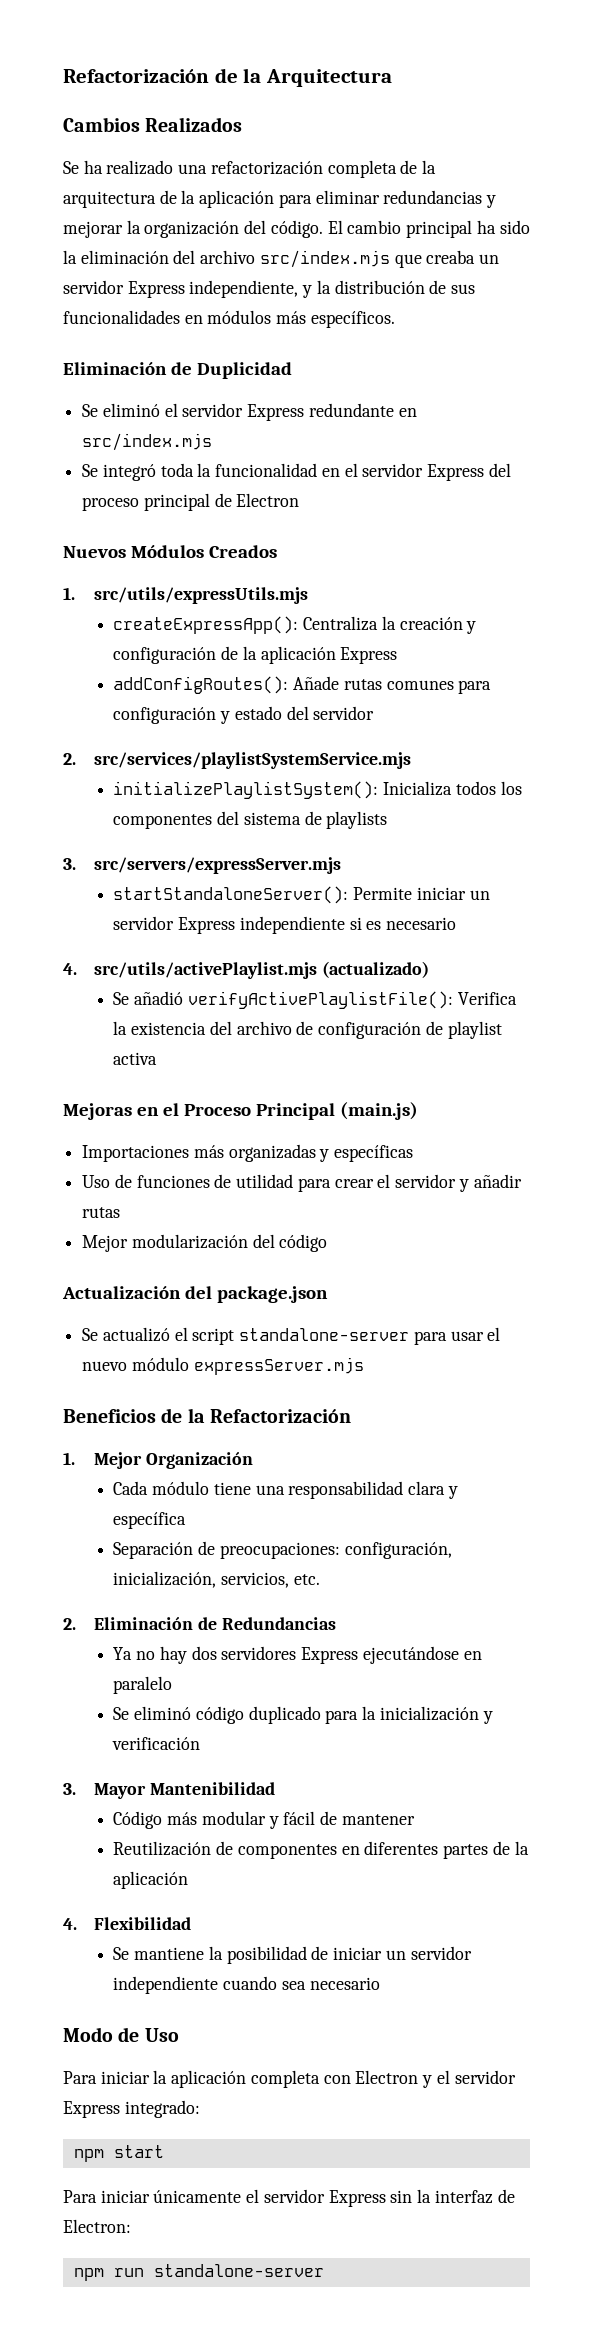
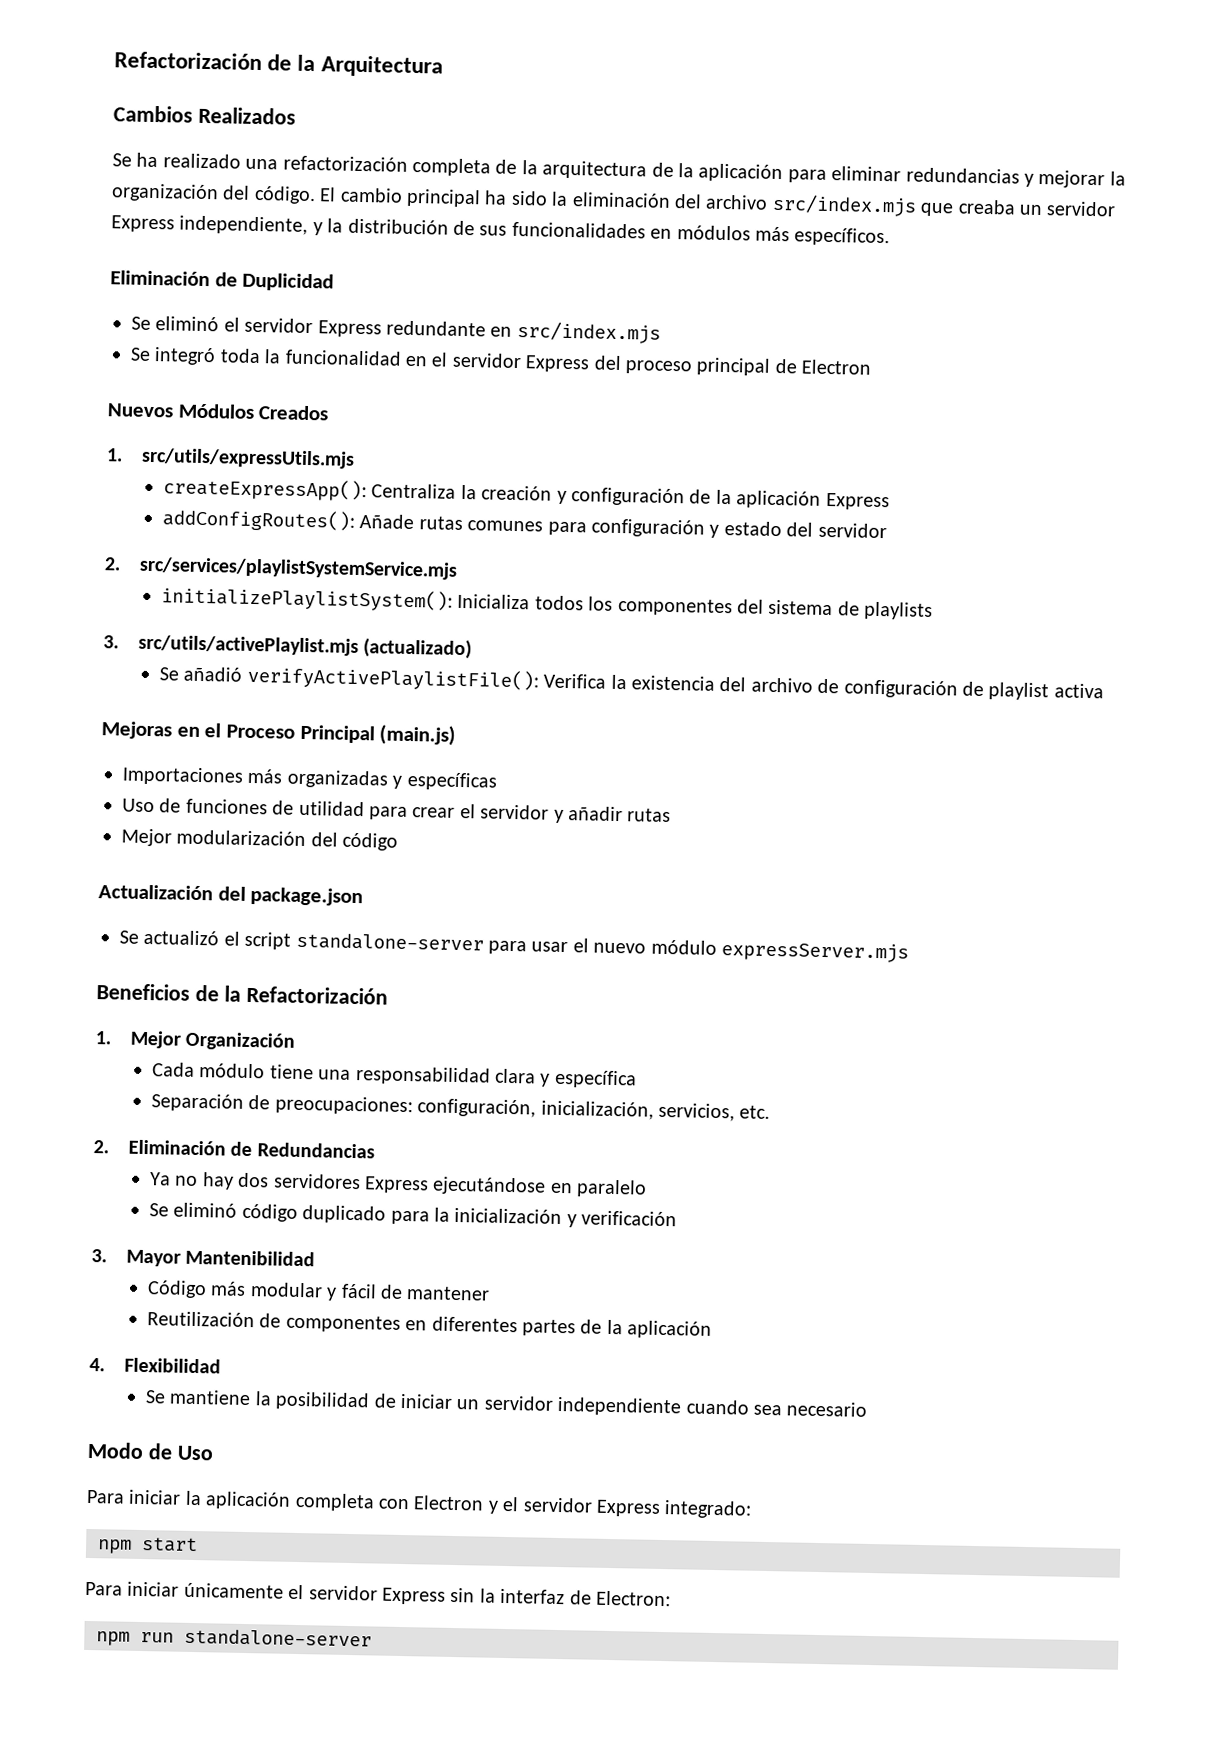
[94,857,342,874] [113,886,490,904] [113,916,457,934] [63,963,77,975] src/servers/expressServer.mjs // startStandaloneServer(): Permite iniciar un servidor Express independiente si es necesario // 4. -> (119, 642) none

